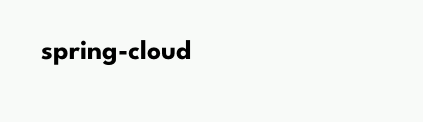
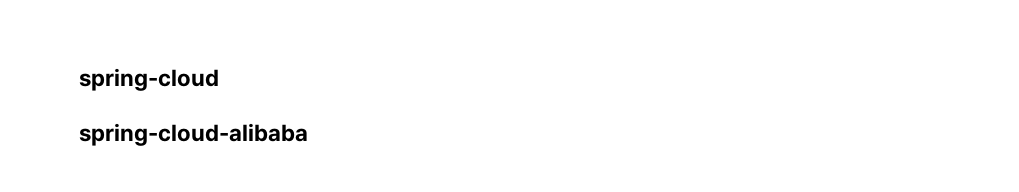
(191, 53) none -> [79,123,308,146] // spring-cloud-alibaba

